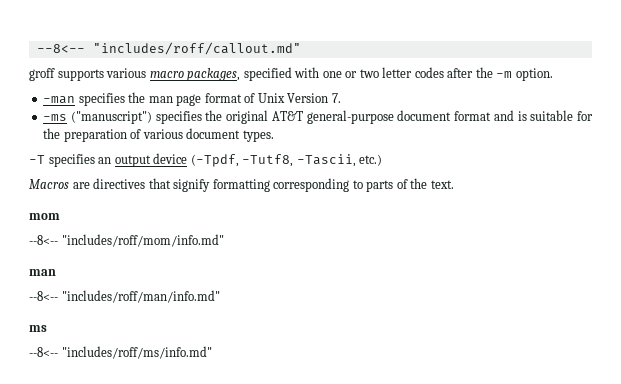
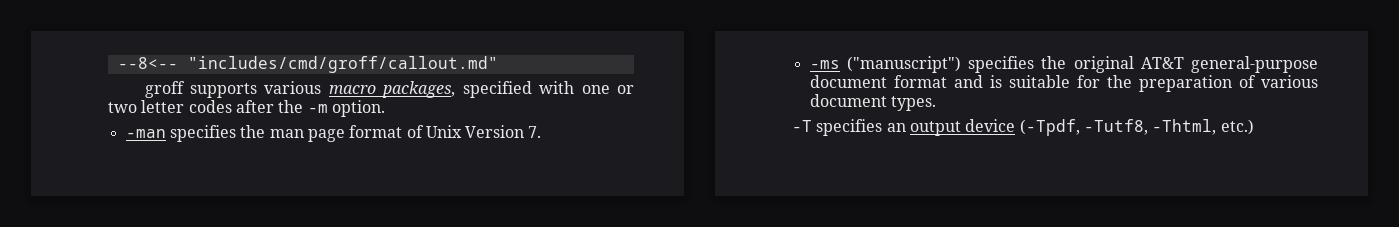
[36,42,301,55] --8<-- "includes/roff/callout.md" -> [117,56,498,73] --8<-- "includes/cmd/groff/callout.md"
[296,154,356,167] -Tascii, -> [1152,119,1217,135] -Thtml,
[29,178,454,192] [29,213,60,220] [29,234,224,247] [29,269,56,276] [29,290,220,303] [29,325,47,332] [29,346,212,359] // Macros are directives that signify formatting corresponding to parts of the text. // mom // --8<-- "includes/roff/mom/info.md" // man // --8<-- "includes/roff/man/info.md" // ms // --8<-- "includes/roff/ms/info.md" -> (1254, 127) none

